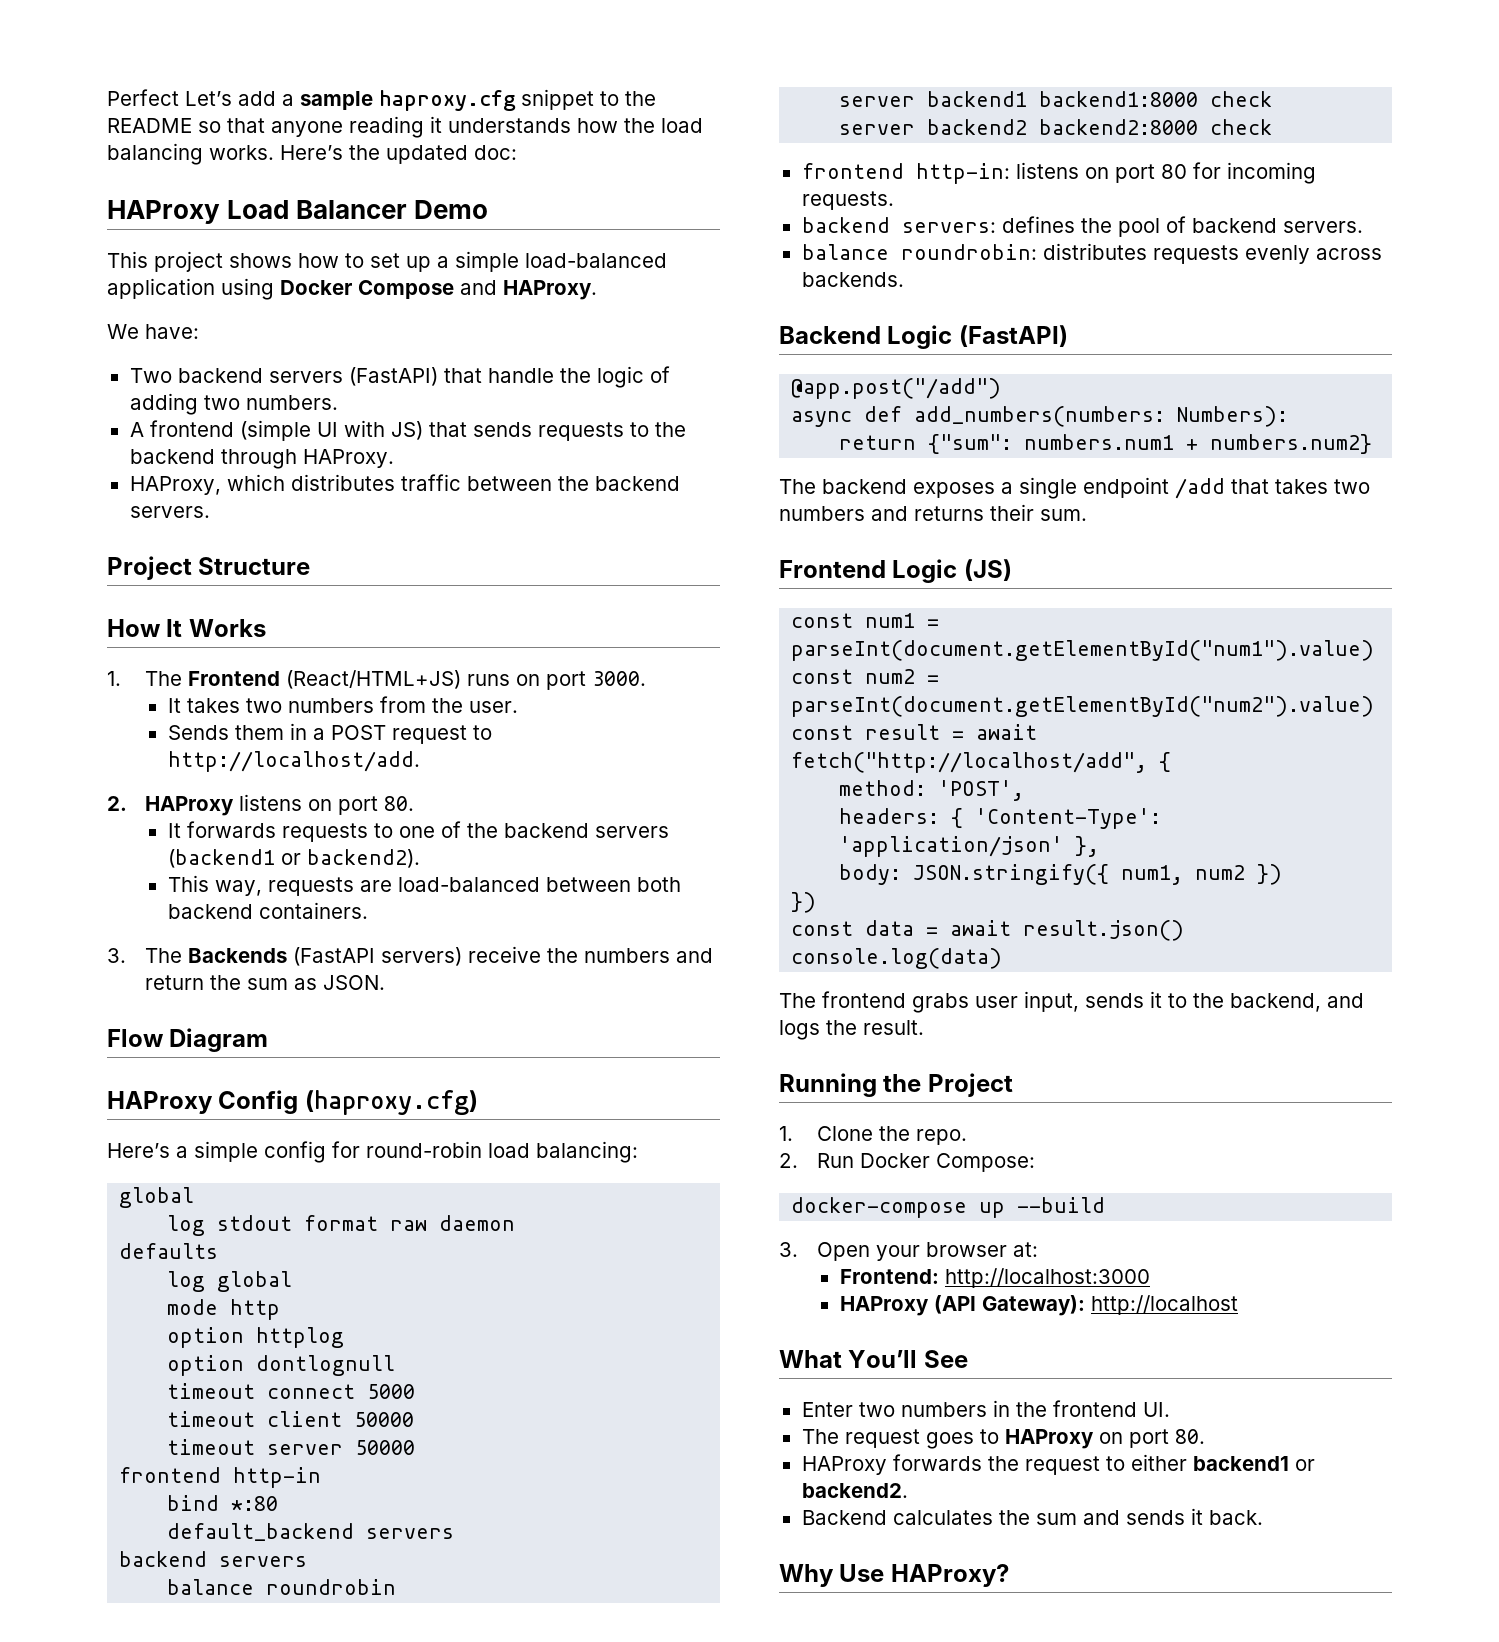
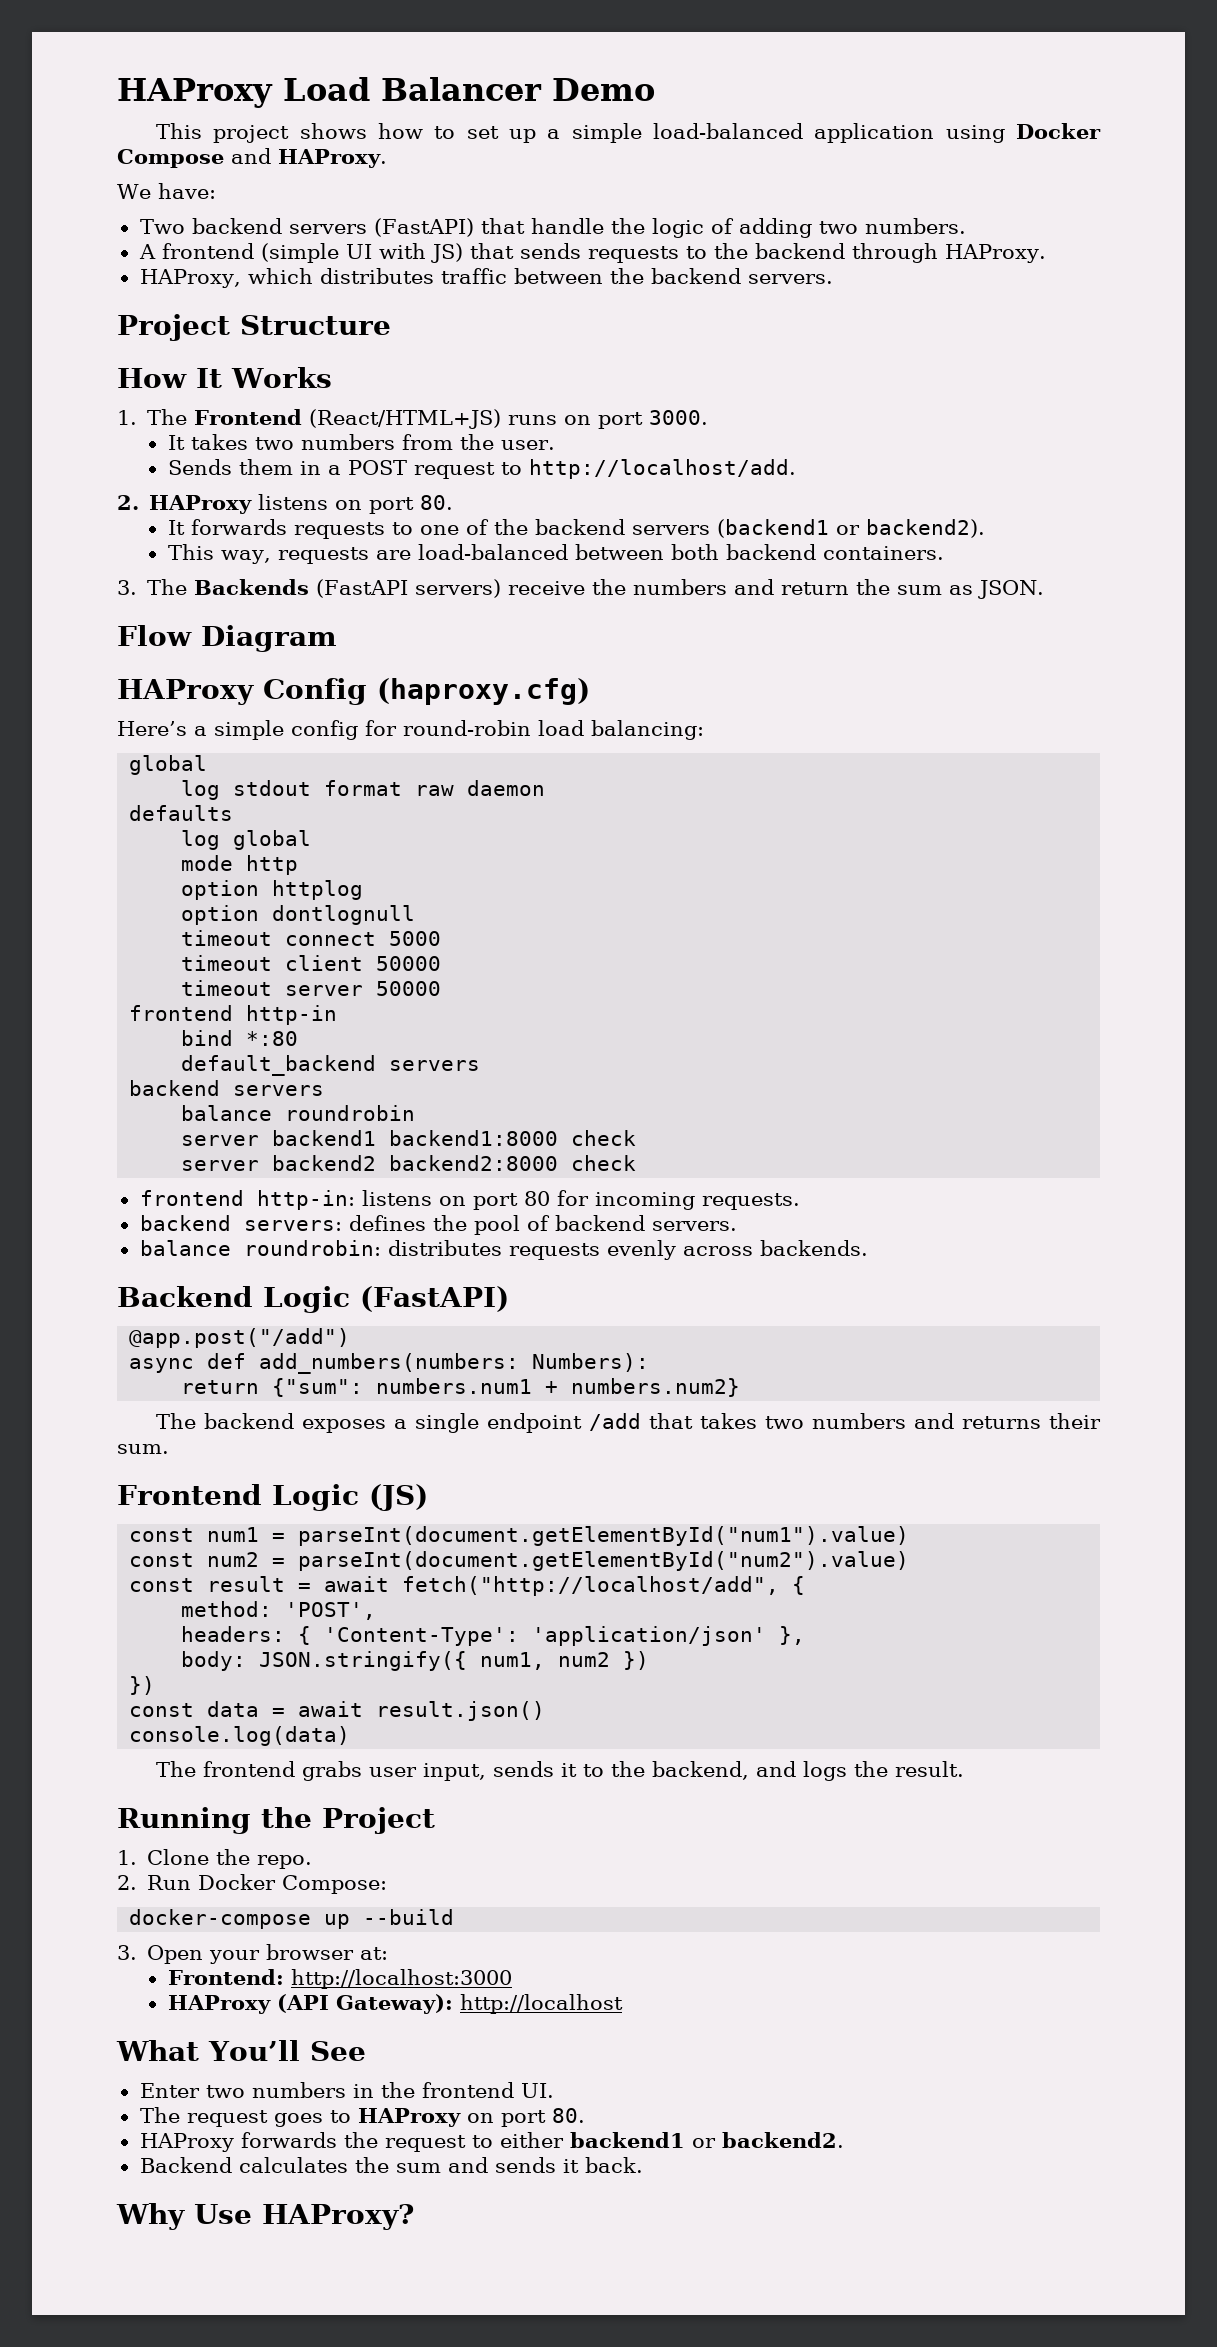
[107,89,656,111] [107,116,703,138] [107,143,517,165] Perfect Let’s add a sample haproxy.cfg snippet to the README so that anyone reading it understands how the load balancing works. Here’s the updated doc: // -> (117, 93) none

